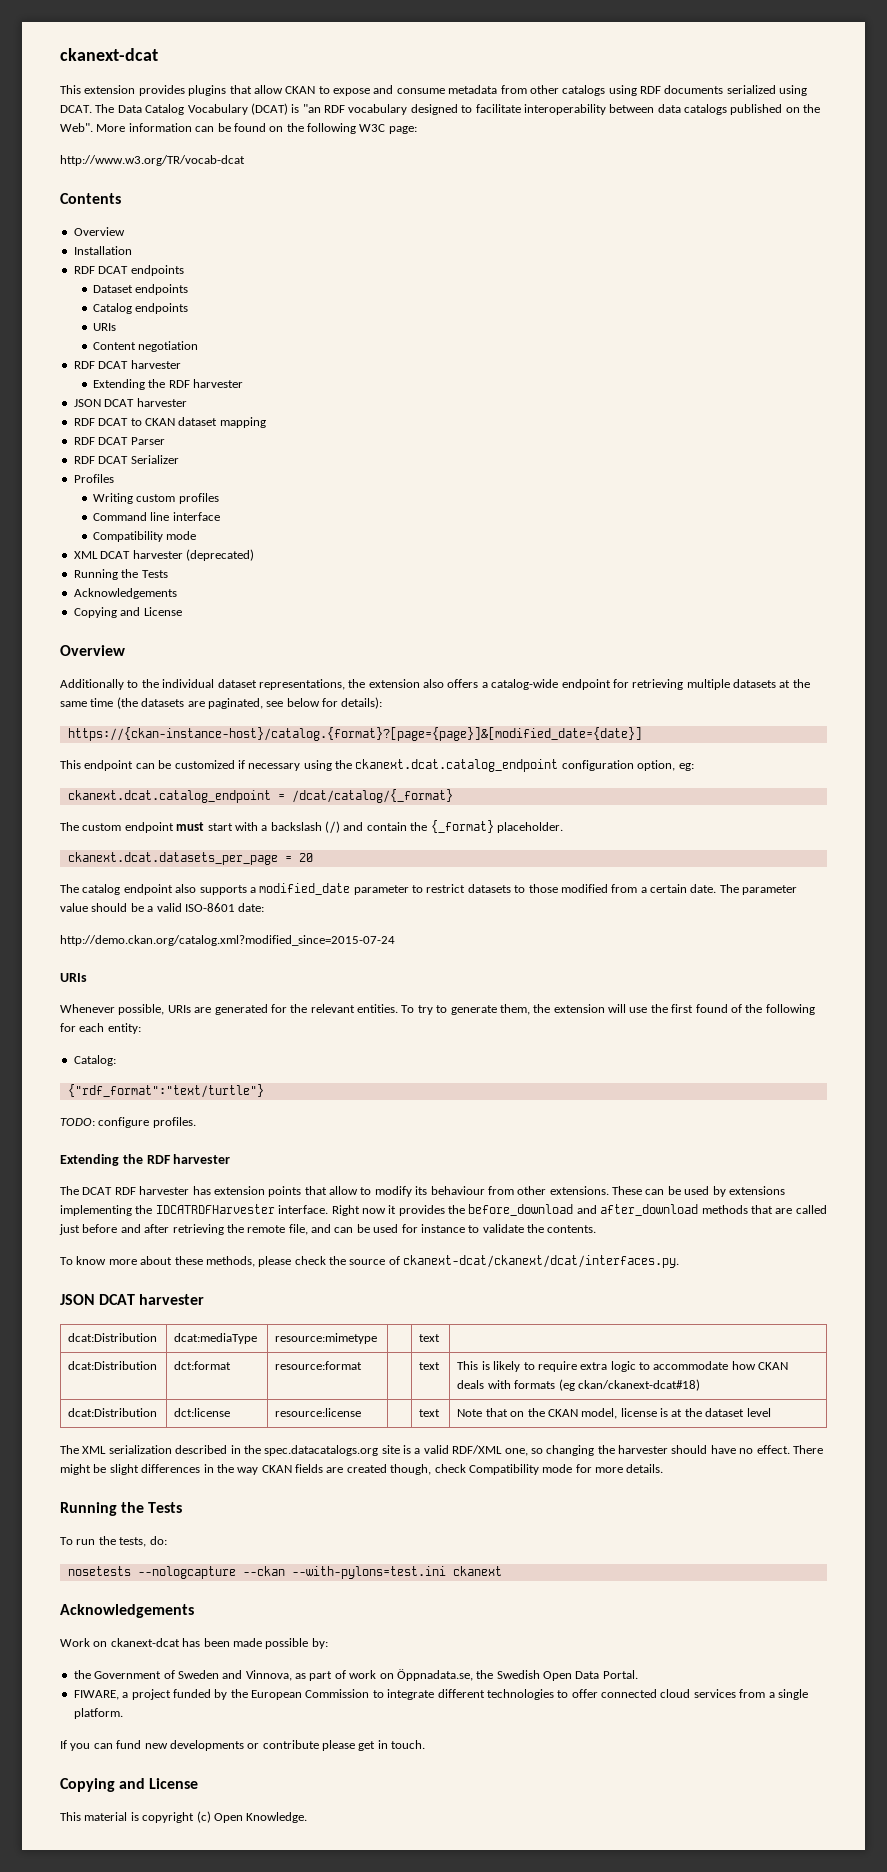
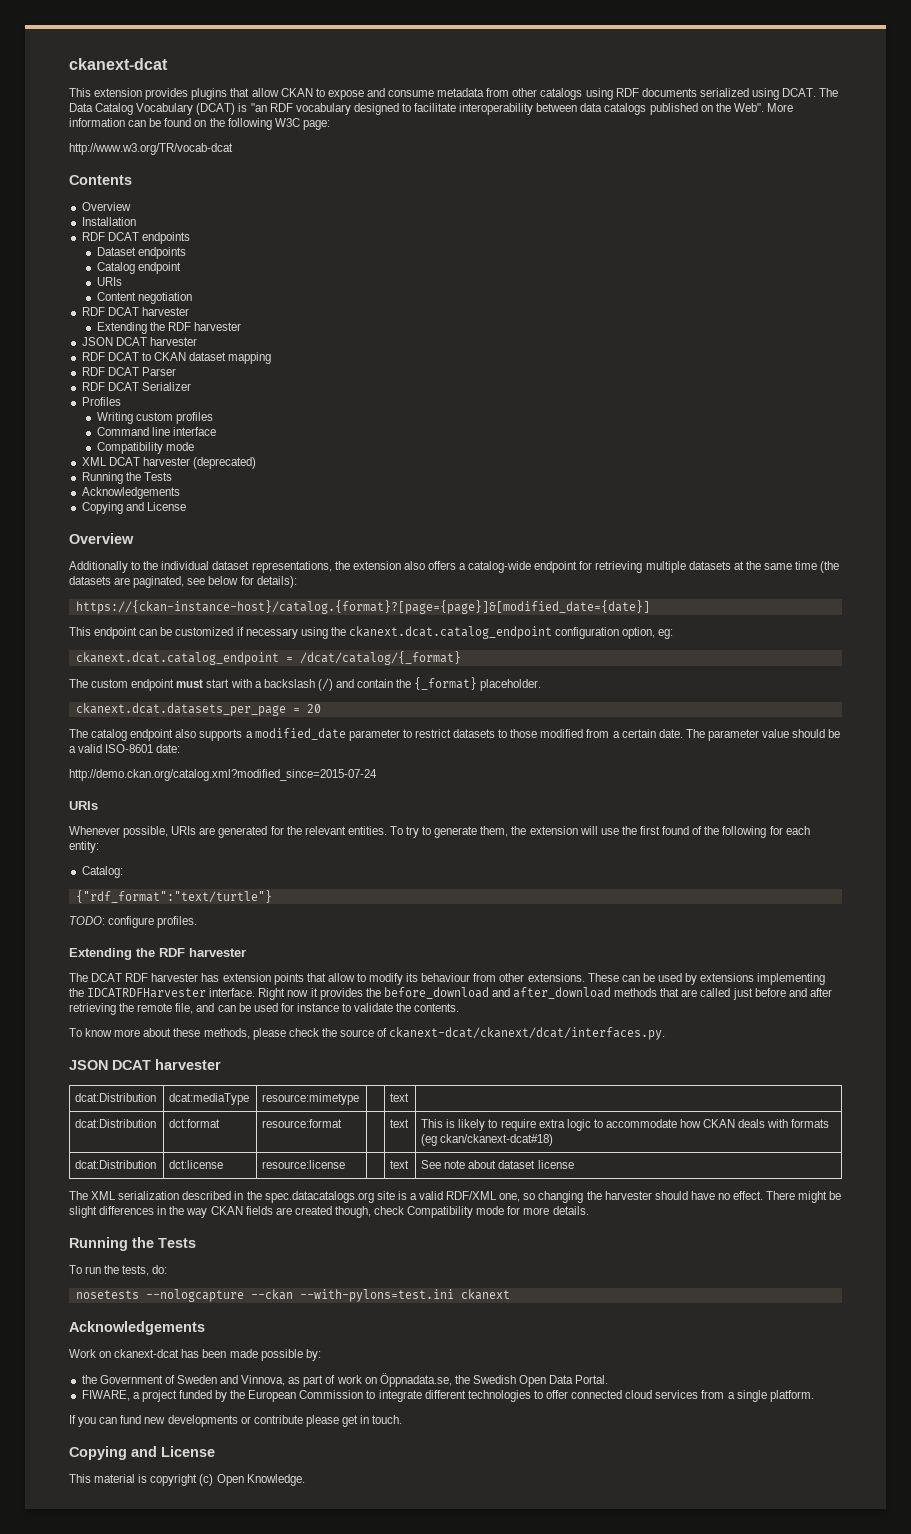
[135,303,189,314] endpoints -> [137,262,181,274] endpoint
[457,1408,771,1419] Note that on the CKAN model, license is at the dataset level -> [421,1160,574,1169] See note about dataset license

